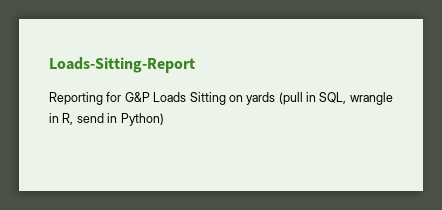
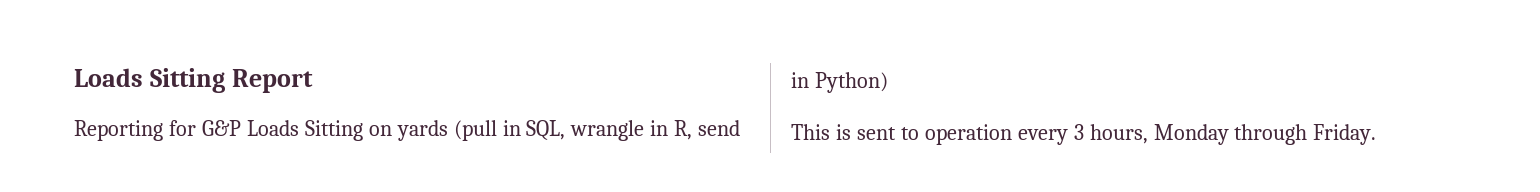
[49,57,195,73] Loads-Sitting-Report -> [74,68,313,93] Loads Sitting Report
(164, 119) none -> [791,124,1377,145] // This is sent to operation every 3 hours, Monday through Friday.

